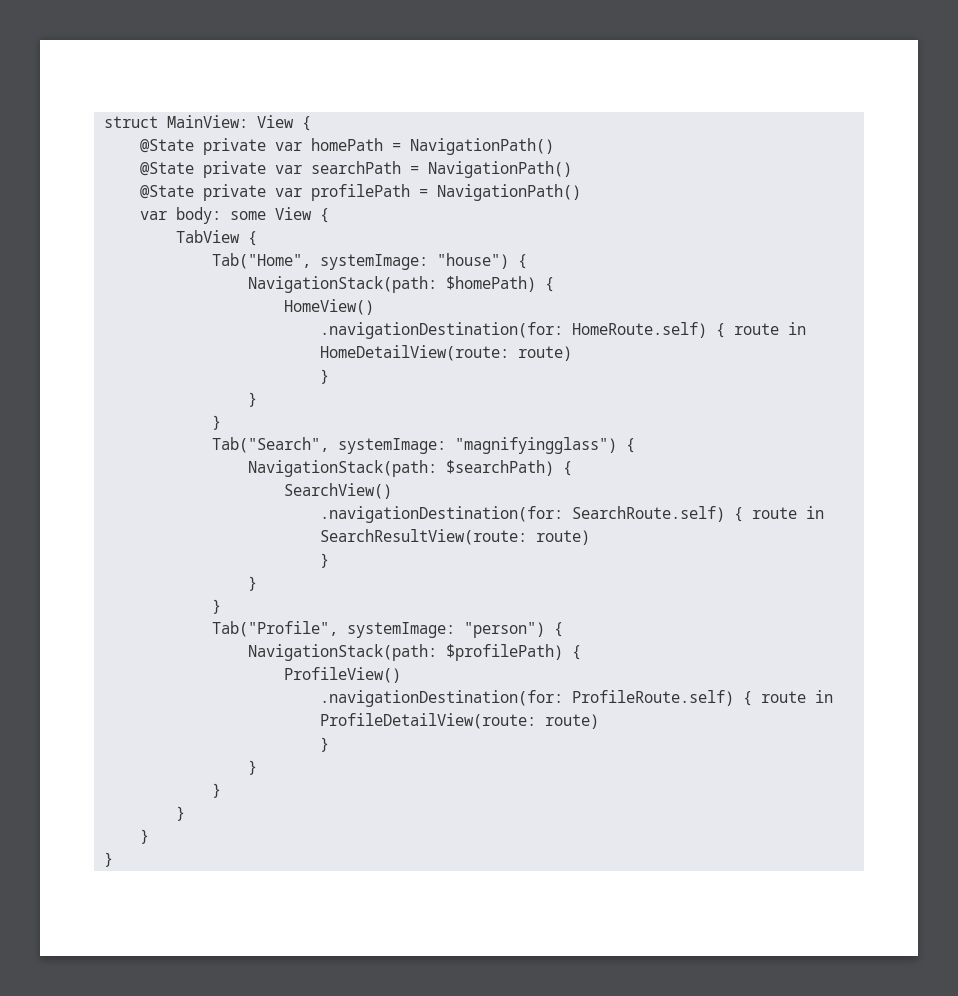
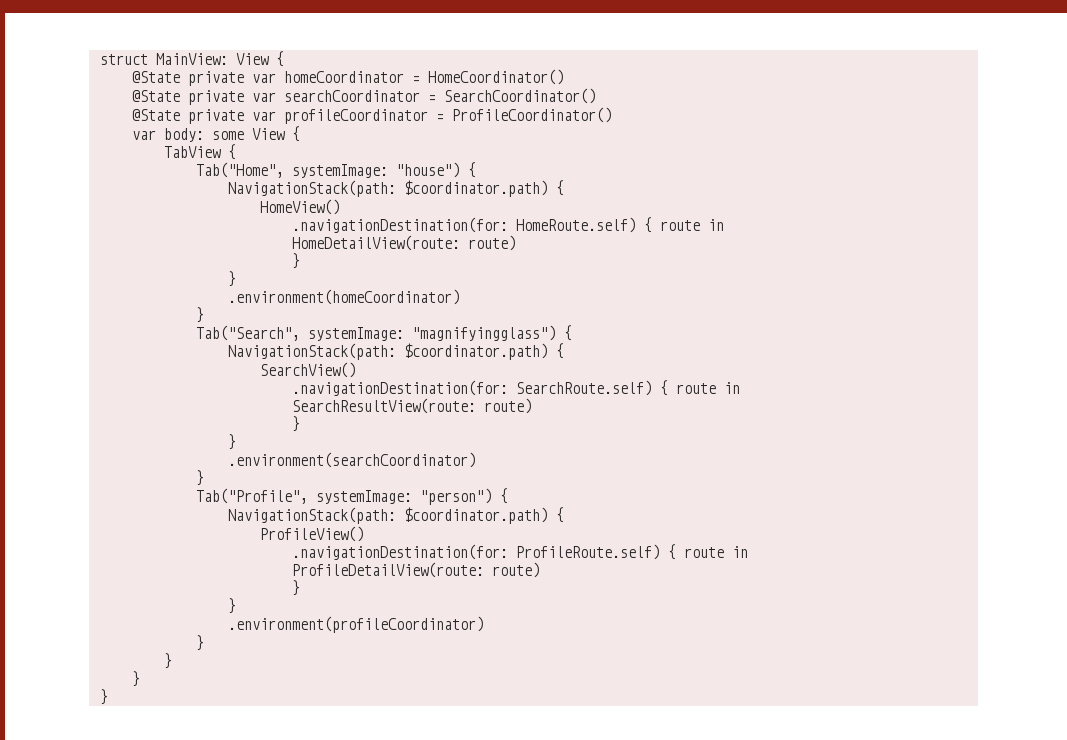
[311,138,555,155] [140,161,573,178] [140,184,582,201] homePath = NavigationPath() // @State private var searchPath = NavigationPath() // @State private var profilePath = NavigationPath() -> [283,69,564,85] [131,88,596,105] [131,107,612,124] homeCoordinator = HomeCoordinator() // @State private var searchCoordinator = SearchCoordinator() // @State private var profileCoordinator = ProfileCoordinator()
[446,276,537,292] $homePath) -> [403,180,548,197] $coordinator.path)
(258, 399) none -> [227,289,460,305] // .environment(homeCoordinator)
[446,460,555,476] $searchPath) -> [403,343,548,360] $coordinator.path)
(258, 583) none -> [227,452,476,468] // .environment(searchCoordinator)
[446,644,564,661] $profilePath) -> [403,507,548,524] $coordinator.path)
(258, 767) none -> [227,616,484,633] // .environment(profileCoordinator)

